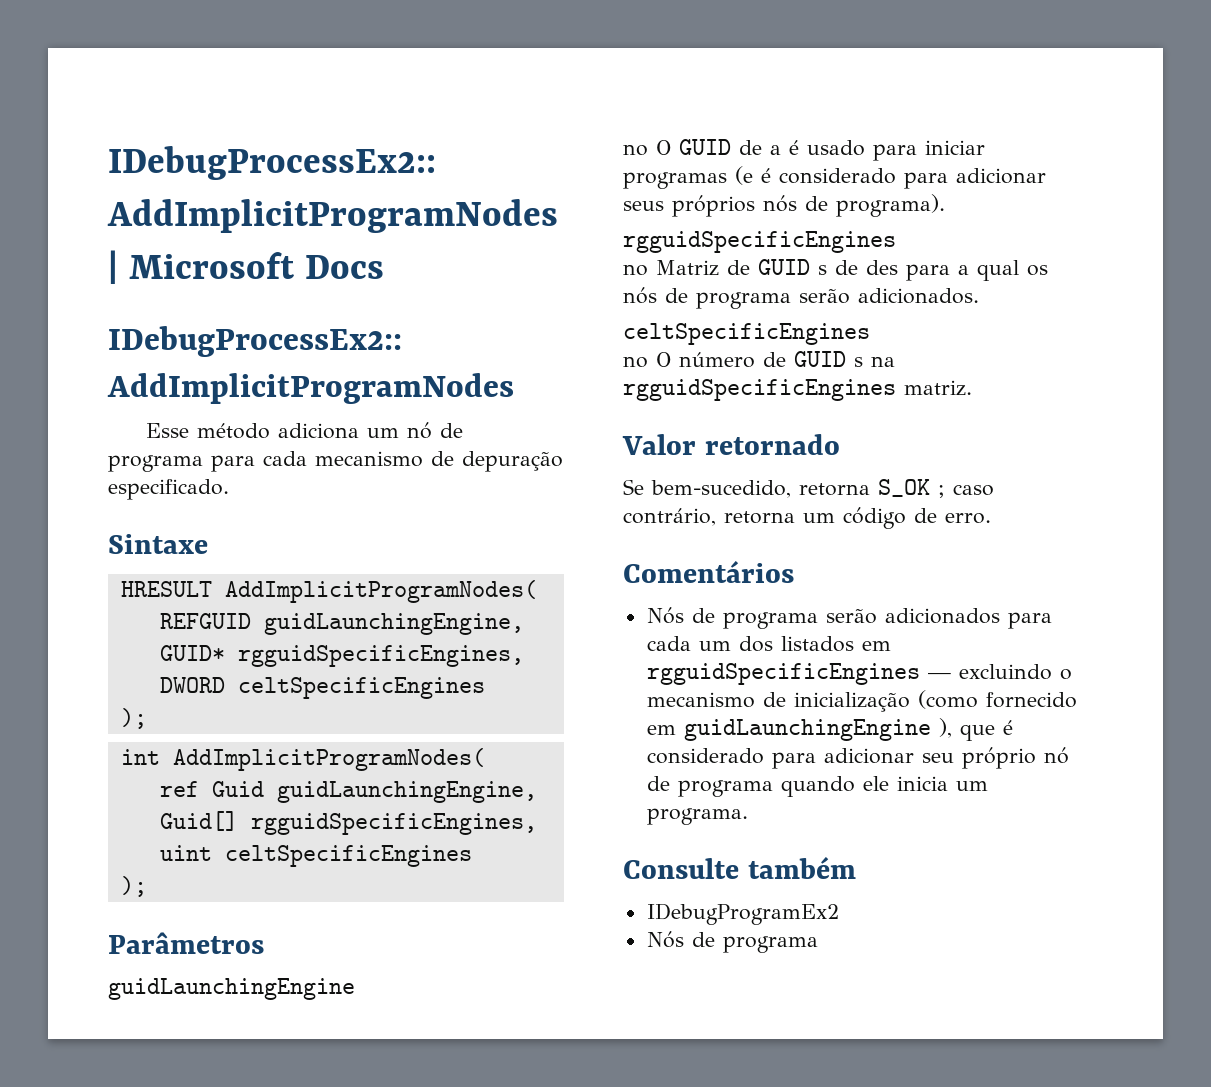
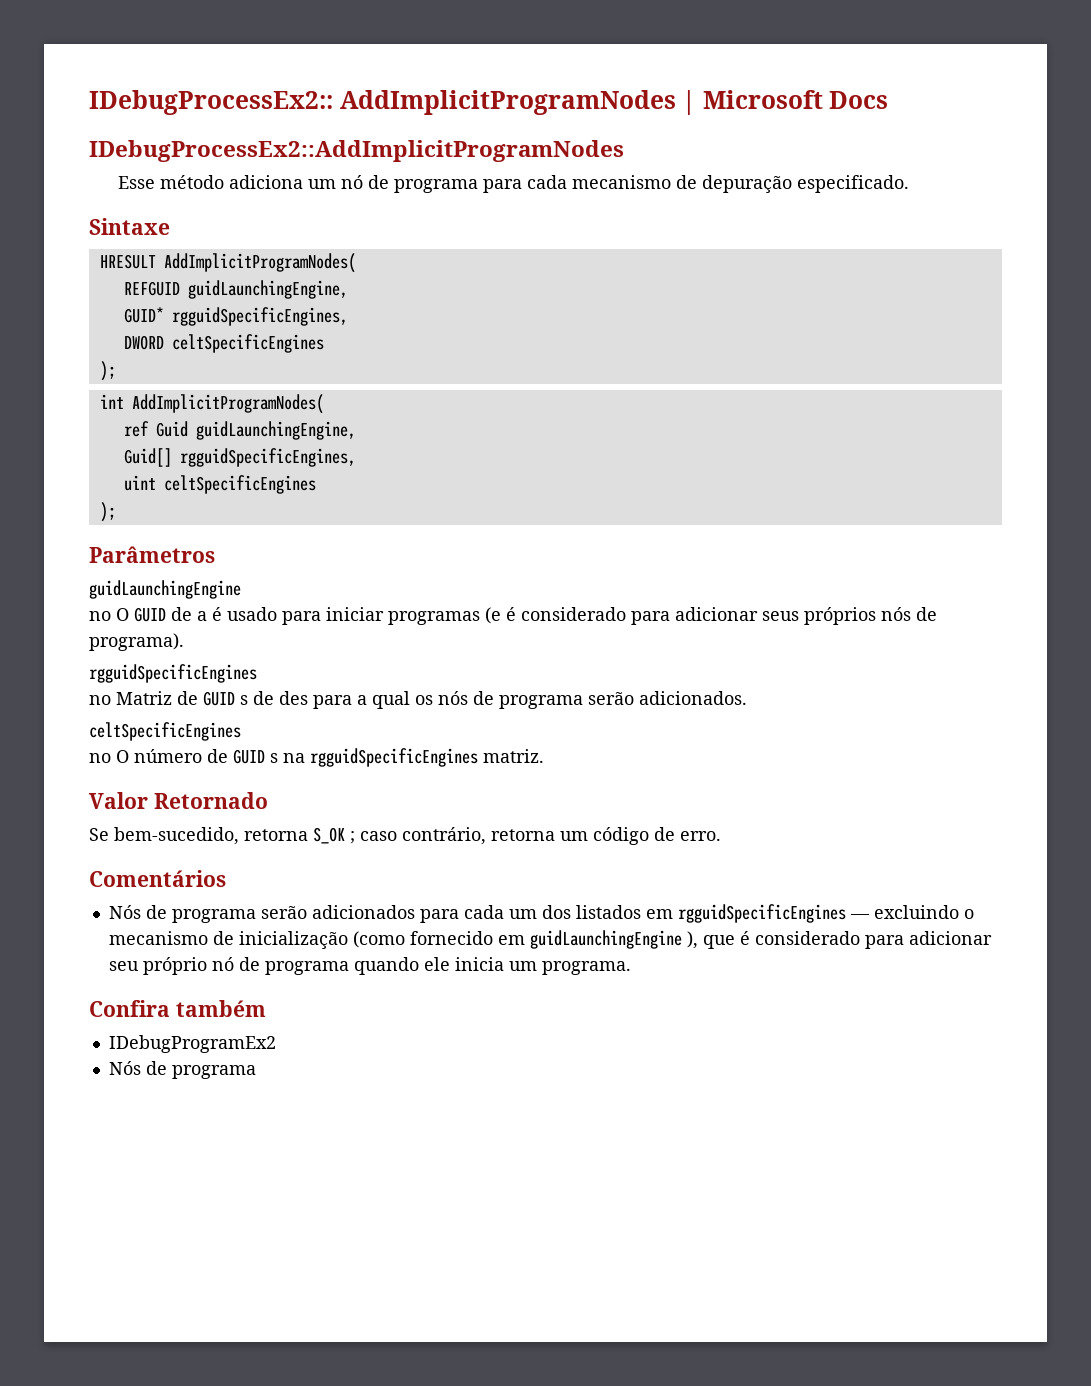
[704,434,840,455] retornado -> [153,792,268,809] Retornado
[623,858,739,879] Consulte -> [89,1000,170,1017] Confira

